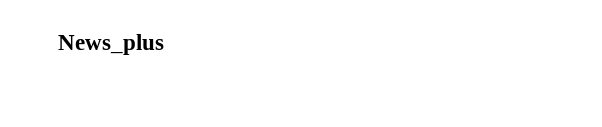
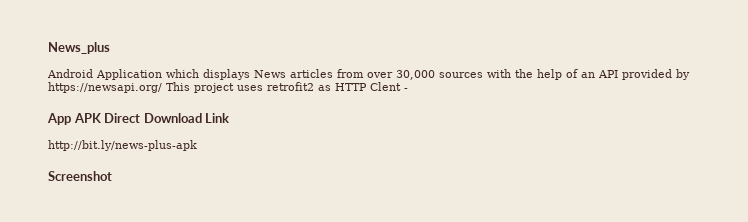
(164, 44) none -> [47,69,690,80] [48,82,408,93] [47,113,230,125] [48,140,197,151] [48,171,112,181] // Android Application which displays News articles from over 30,000 sources with the help of an API provided by https://newsapi.org/ This project uses retrofit2 as HTTP Clent - // App APK Direct Download Link // http://bit.ly/news-plus-apk // Screenshot

